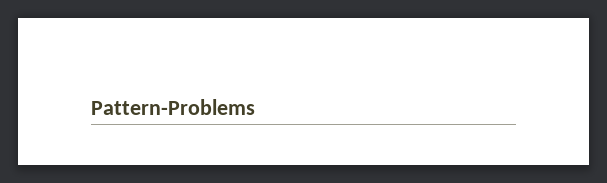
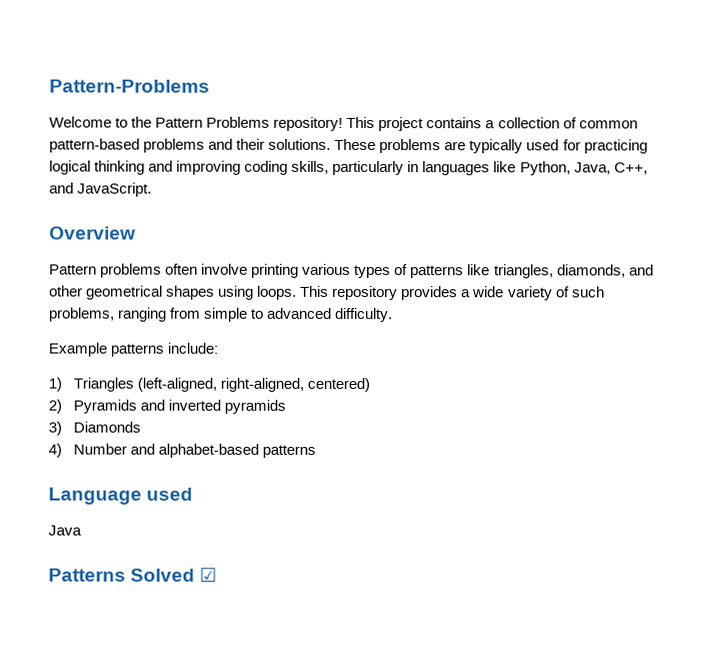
(255, 107) none -> [49,116,638,132] [49,138,648,154] [49,160,648,176] [49,182,153,197] [49,226,136,240] [49,263,654,279] [49,285,605,301] [49,307,394,323] [48,342,219,357] [48,377,371,393] [48,399,287,414] [48,421,142,436] [48,443,317,458] [48,487,194,505] [48,525,82,536] [48,567,218,582] // Welcome to the Pattern Problems repository! This project contains a collection of common pattern-based problems and their solutions. These problems are typically used for practicing logical thinking and improving coding skills, particularly in languages like Python, Java, C++, and JavaScript. // Overview // Pattern problems often involve printing various types of patterns like triangles, diamonds, and other geometrical shapes using loops. This repository provides a wide variety of such problems, ranging from simple to advanced difficulty. // Example patterns include: // 1) Triangles (left-aligned, right-aligned, centered) // 2) Pyramids and inverted pyramids // 3) Diamonds // 4) Number and alphabet-based patterns // Language used // Java // Patterns Solved ☑

